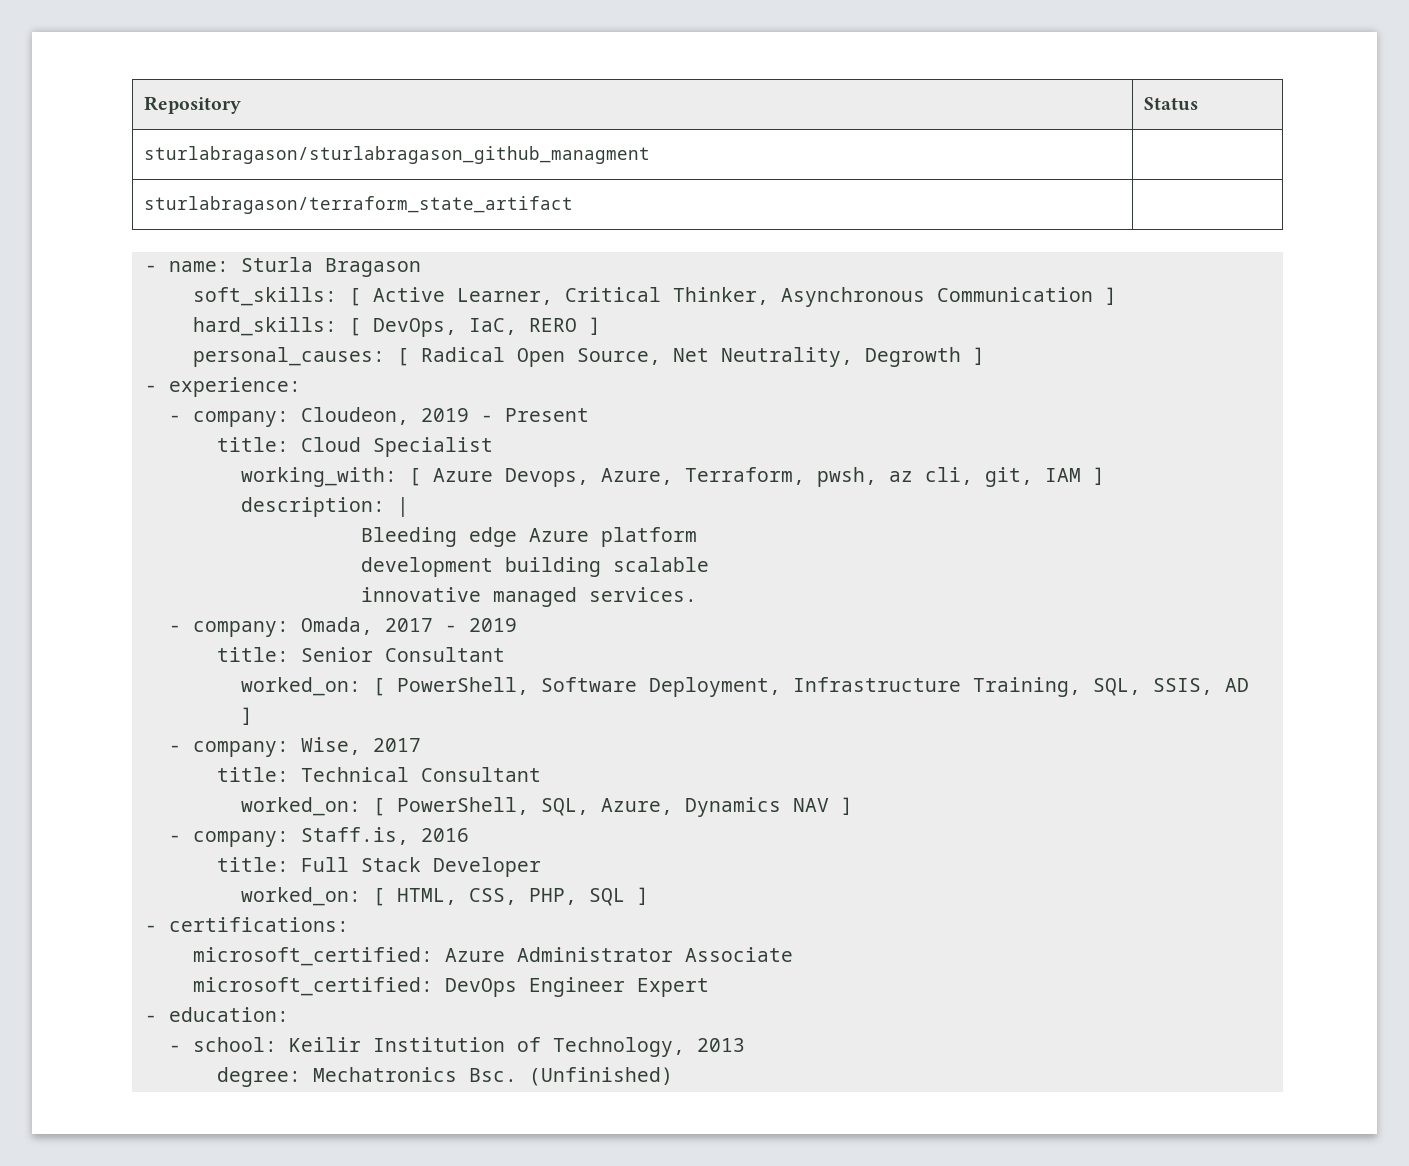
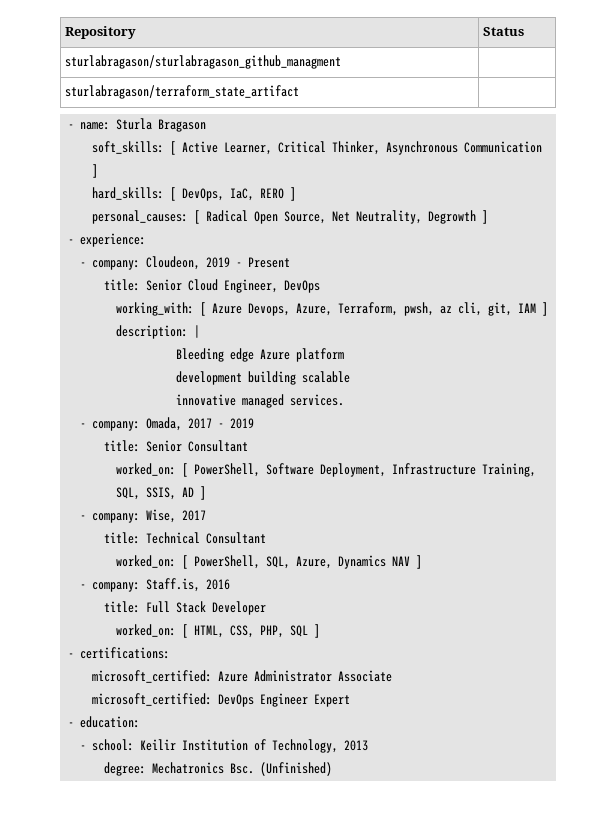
[300,437,493,457] Cloud Specialist -> [145,279,320,293] Senior Cloud Engineer, DevOps

